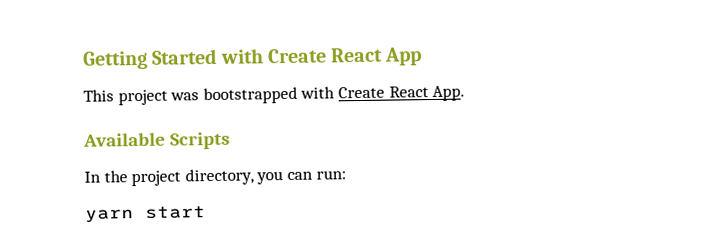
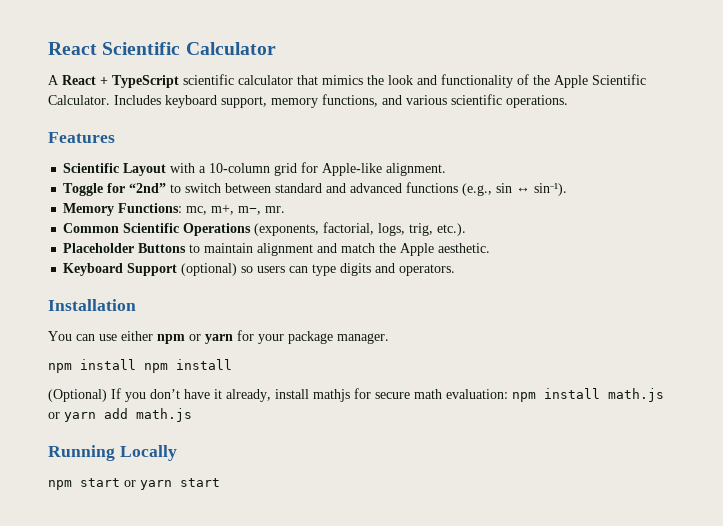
[82,47,423,70] [83,85,466,106] [83,131,230,150] [84,168,346,187] Getting Started with Create React App // This project was bootstrapped with Create React App. // Available Scripts // In the project directory, you can run: // -> [48,42,276,55] [48,74,646,88] [48,94,568,108] [48,132,115,143] [63,162,447,176] [63,182,568,196] [63,203,286,216] [63,222,467,236] [63,243,491,256] [63,263,456,276] [48,299,136,311] [48,330,389,344] [48,359,232,373] [48,388,664,402] [48,408,192,422] [48,445,177,461] [48,478,136,490] React Scientific Calculator // A React + TypeScript scientific calculator that mimics the look and functionality of the Apple Scientific Calculator. Includes keyboard support, memory functions, and various scientific operations. // Features // Scientific Layout with a 10-column grid for Apple-like alignment. // Toggle for “2nd” to switch between standard and advanced functions (e.g., sin ↔ sin⁻¹). // Memory Functions: mc, m+, m−, mr. // Common Scientific Operations (exponents, factorial, logs, trig, etc.). // Placeholder Buttons to maintain alignment and match the Apple aesthetic. // Keyboard Support (optional) so users can type digits and operators. // Installation // You can use either npm or yarn for your package manager. // npm install npm install // (Optional) If you don’t have it already, install mathjs for secure math evaluation: npm install math.js or yarn add math.js // Running Locally // npm start or

